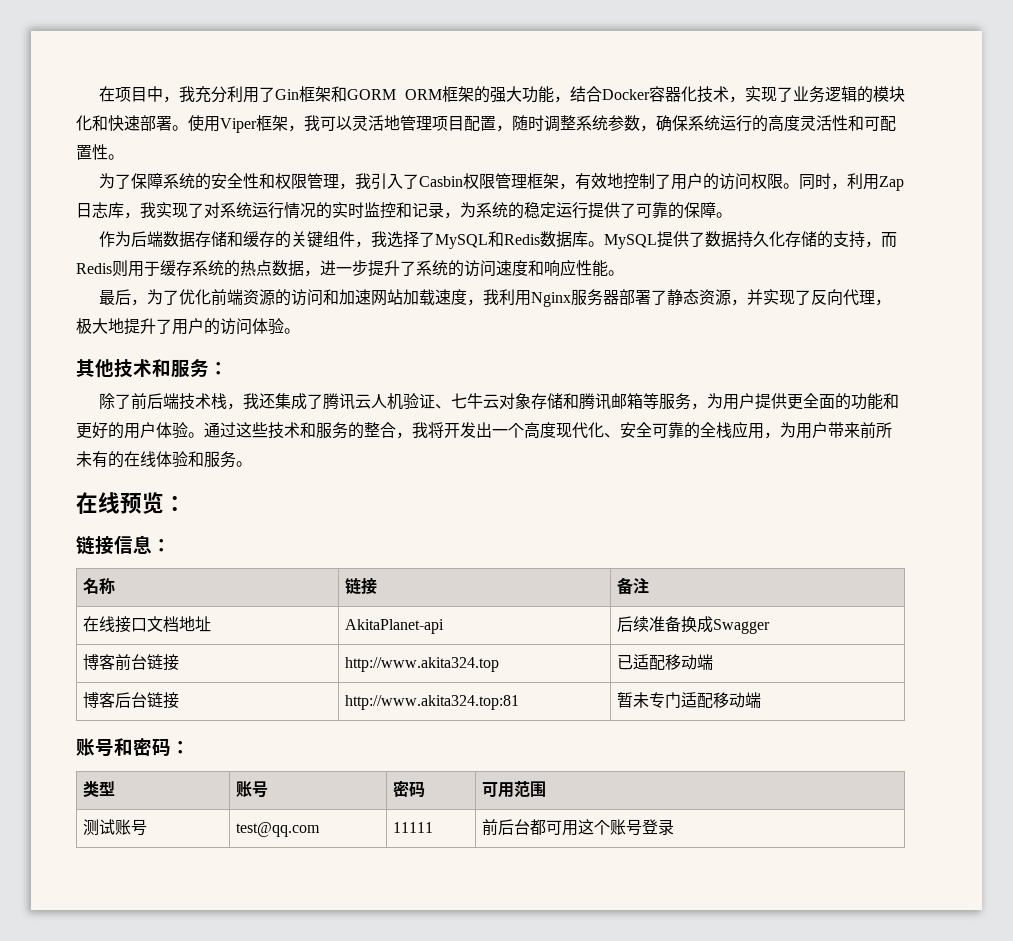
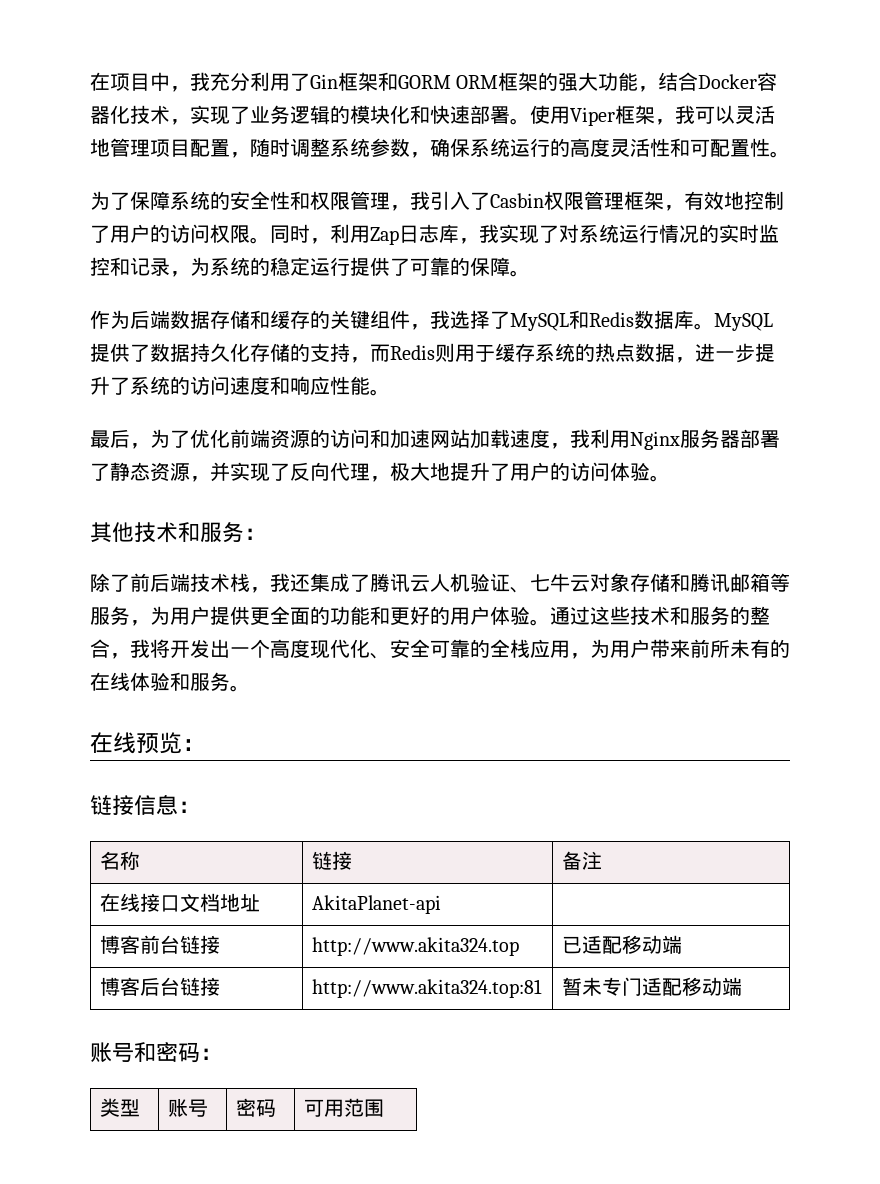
[617,616,771,634] 后续准备换成Swagger -> (442, 904) none
[83,819,148,836] [236,822,321,837] [393,822,434,833] [482,819,675,836] // 测试账号 | test@qq.com | 11111 | 前后台都可用这个账号登录 -> (385, 1108) none

